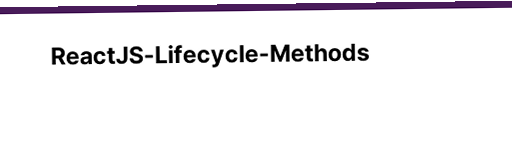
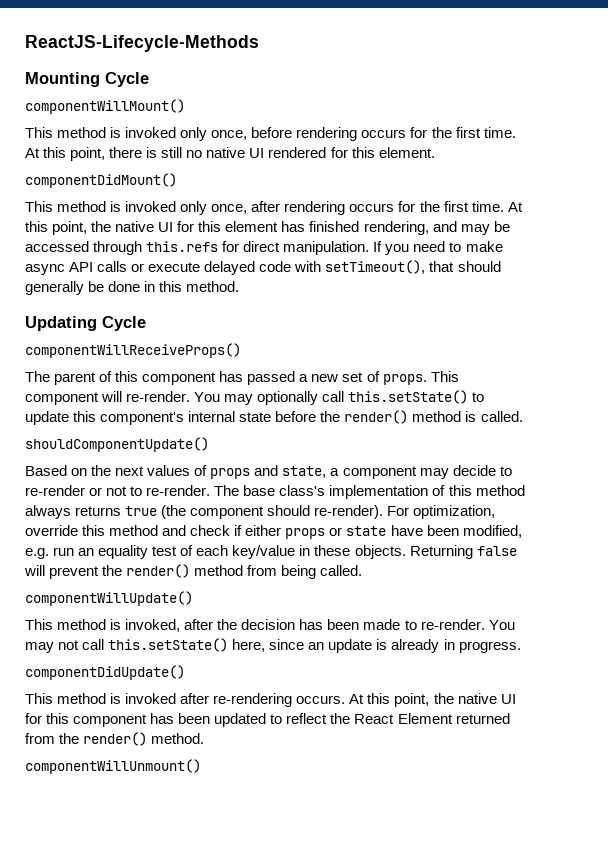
(370, 56) none -> [25,72,149,87] [25,99,185,114] [25,127,516,141] [25,147,435,161] [25,173,177,188] [25,201,523,215] [25,221,510,235] [25,241,503,255] [25,260,501,275] [25,281,240,295] [25,316,146,331] [25,343,241,358] [25,371,459,385] [25,390,485,405] [25,410,523,425] [25,437,209,452] [25,465,512,479] [25,485,525,499] [25,505,496,519] [25,525,522,539] [25,545,517,559] [24,564,363,579] [25,591,193,606] [25,619,515,632] [25,638,521,653] [25,665,185,680] [25,693,516,707] [25,713,510,727] [25,732,205,746] [25,759,201,774] // Mounting Cycle // componentWillMount() // This method is invoked only once, before rendering occurs for the first time. At this point, there is still no native UI rendered for this element. // componentDidMount() // This method is invoked only once, after rendering occurs for the first time. At this point, the native UI for this element has finished rendering, and may be accessed through this.refs for direct manipulation. If you need to make async API calls or execute delayed code with setTimeout(), that should generally be done in this method. // Updating Cycle // componentWillReceiveProps() // The parent of this component has passed a new set of props. This component will re-render. You may optionally call this.setState() to update this component's internal state before the render() method is called. // shouldComponentUpdate() // Based on the next values of props and state, a component may decide to re-render or not to re-render. The base class's implementation of this method always returns true (the component should re-render). For optimization, override this method and check if either props or state have been modified, e.g. run an equality test of each key/value in these objects. Returning false will prevent the render() method from being called. // componentWillUpdate() // This method is invoked, after the decision has been made to re-render. You may not call this.setState() here, since an update is already in progress. // componentDidUpdate() // This method is invoked after re-rendering occurs. At this point, the native UI for this component has been updated to reflect the React Element returned from the render() method. // componentWillUnmount()

